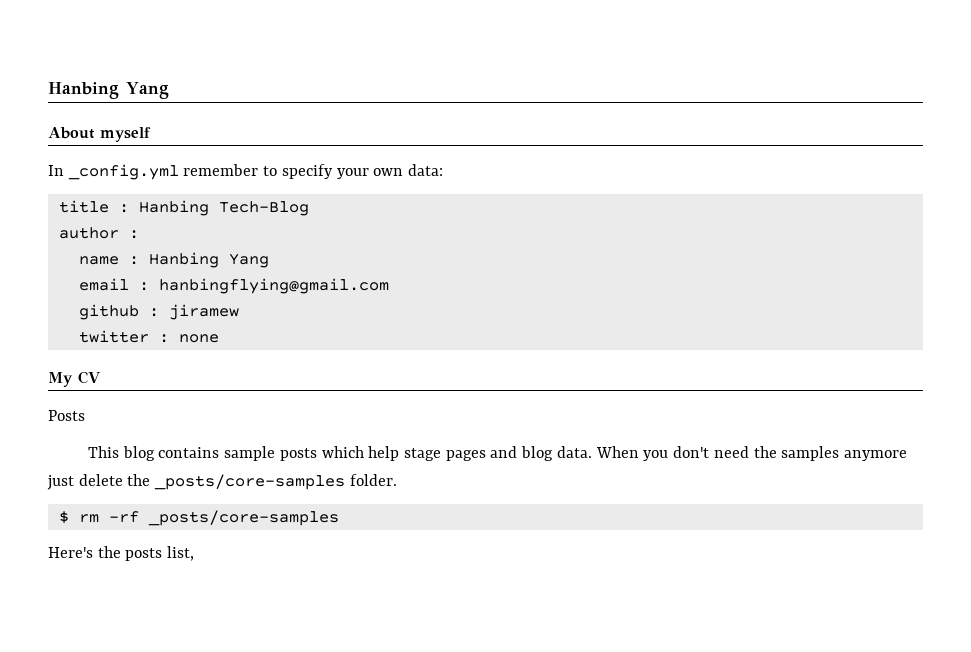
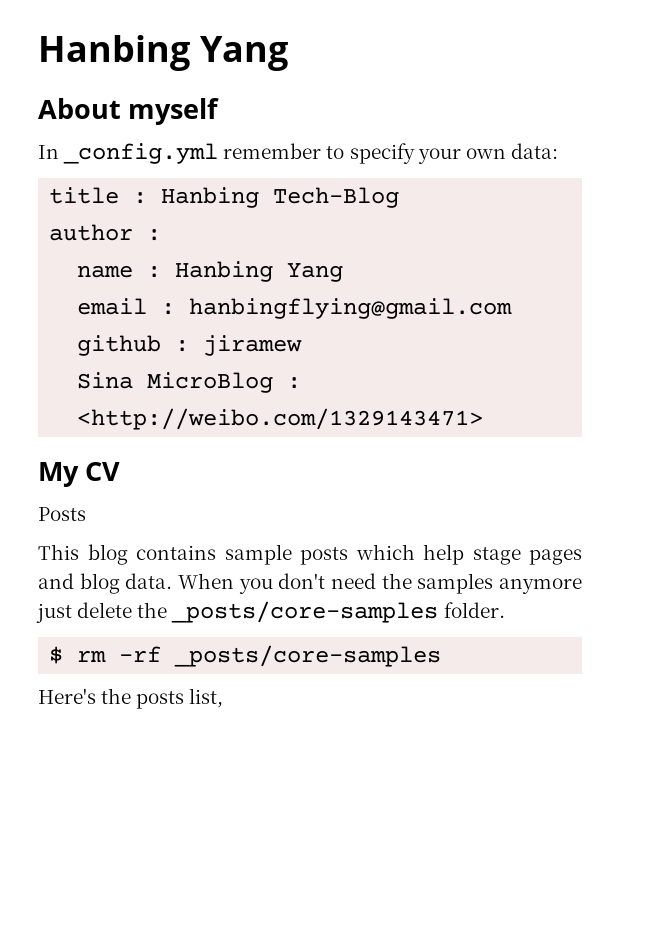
[78,330,219,343] twitter : none -> [77,372,302,393] [77,408,484,430] Sina MicroBlog : <http://weibo.com/1329143471>

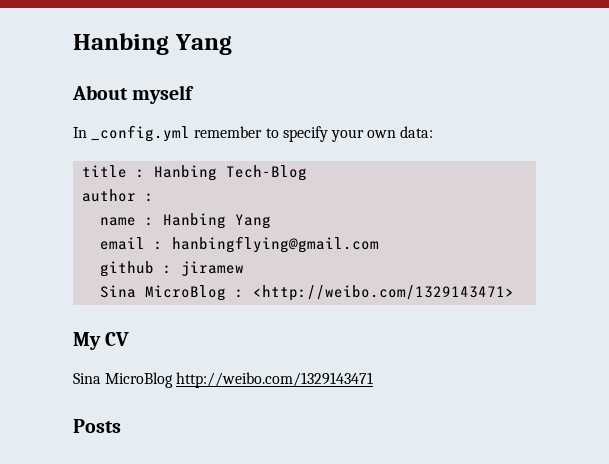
[38,507,86,521] [38,544,582,565] [38,573,583,594] [36,601,505,623] [49,645,442,667] [38,688,224,709] Posts // This blog contains sample posts which help stage pages and blog data. When you don't need the samples anymore just delete the _posts/core-samples folder. // $ rm -rf _posts/core-samples // Here's the posts list, -> [73,372,374,388] [73,419,121,433] Sina MicroBlog http://weibo.com/1329143471 // Posts

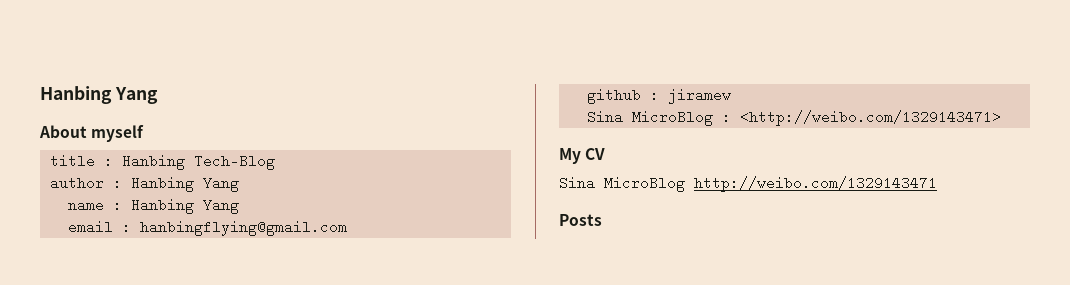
[73,125,434,142] // In _config.yml remember to specify your own data: -> (145, 133) none
(155, 197) none -> [131,176,240,192] Hanbing Yang

